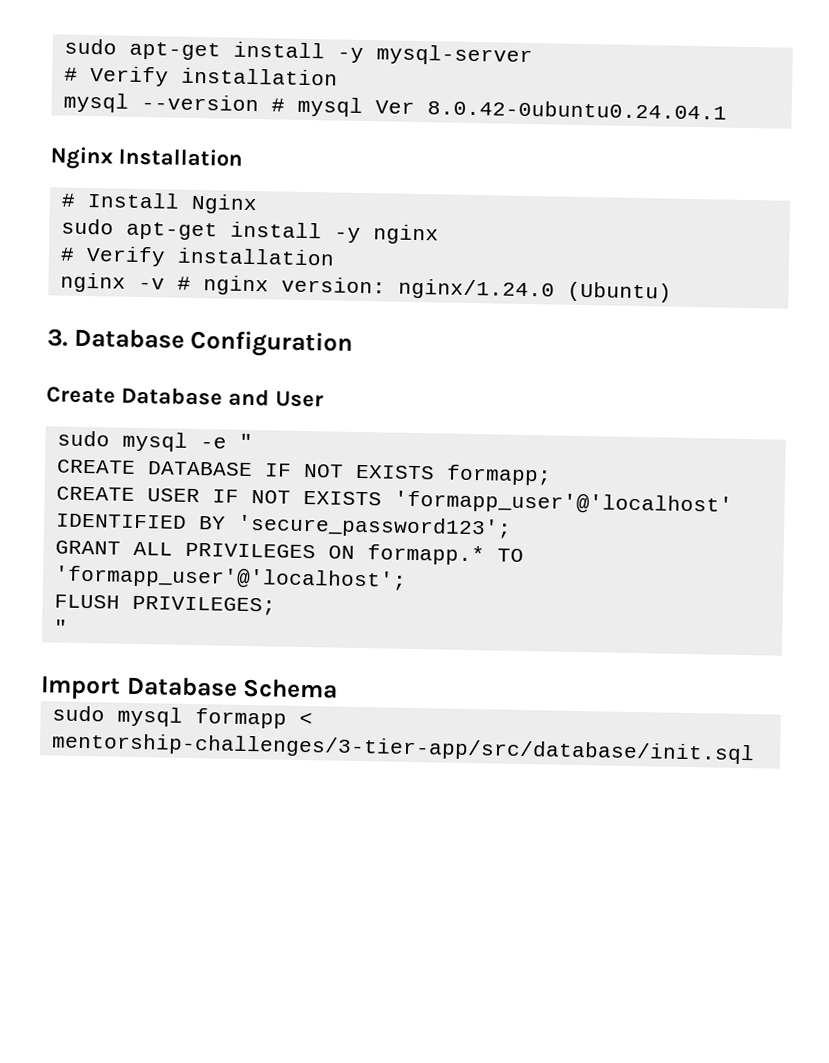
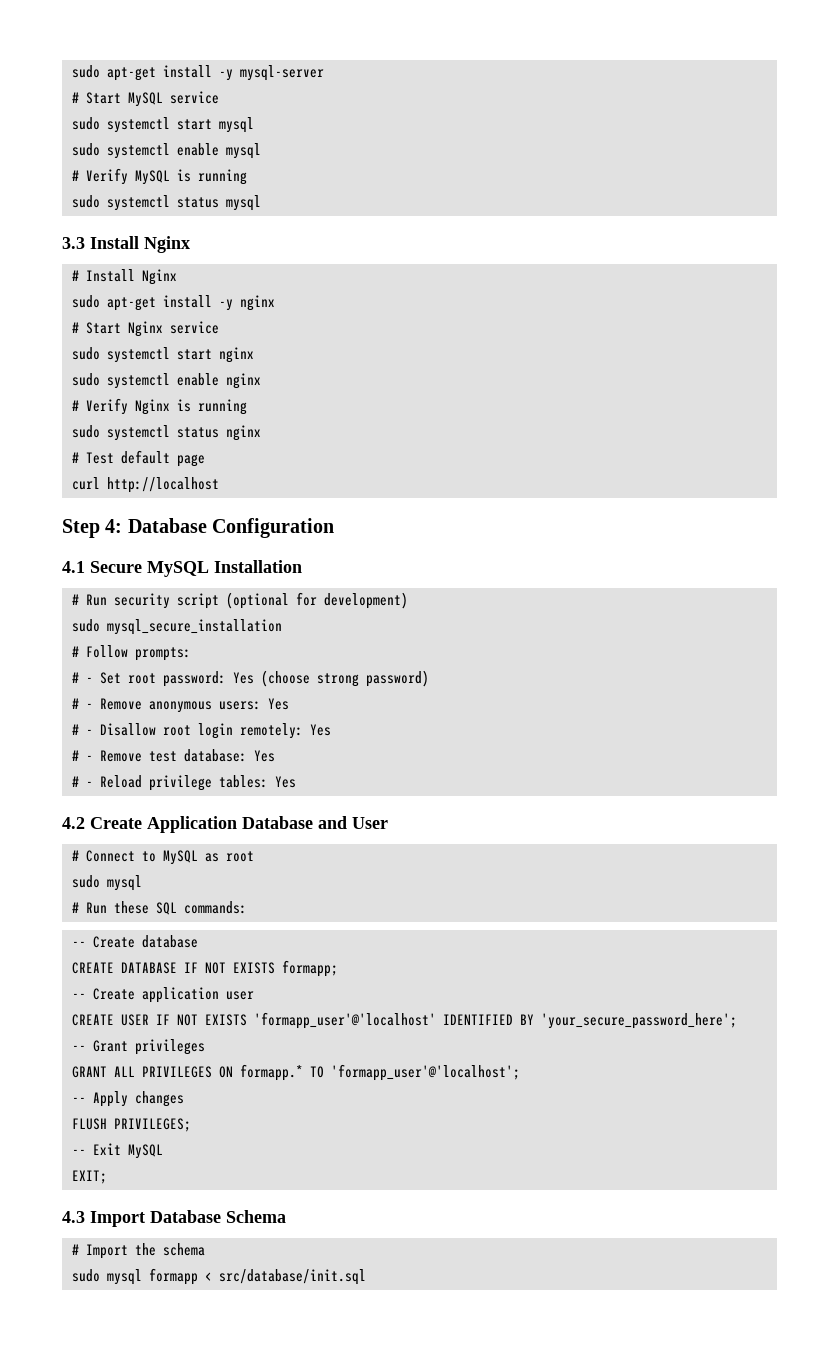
[89,66,338,87] [62,92,727,120] [50,146,243,170] Verify installation // mysql --version # mysql Ver 8.0.42-0ubuntu0.24.04.1 // Nginx Installation -> [85,91,219,107] [71,117,254,133] [71,143,261,159] [71,168,247,185] [71,195,261,211] [62,236,190,253] Start MySQL service // sudo systemctl start mysql // sudo systemctl enable mysql // # Verify MySQL is running // sudo systemctl status mysql // 3.3 Install Nginx
[85,245,335,267] [59,272,672,303] [47,328,354,358] [46,386,324,408] [56,430,253,452] Verify installation // nginx -v # nginx version: nginx/1.24.0 (Ubuntu) // 3. Database Configuration // Create Database and User // sudo mysql -e " -> [85,321,219,337] [71,347,254,363] [71,373,261,389] [71,398,247,415] [71,425,261,441] [71,450,205,467] [71,477,219,493] [62,518,335,538] [62,560,302,577] [71,592,408,609] [71,619,282,635] [71,645,191,661] [71,670,429,687] [71,698,289,713] [71,723,331,739] [71,749,275,762] [71,775,296,791] [62,816,388,833] [71,850,254,865] [71,875,142,891] [71,901,247,915] [71,935,198,948] Start Nginx service // sudo systemctl start nginx // sudo systemctl enable nginx // # Verify Nginx is running // sudo systemctl status nginx // # Test default page // curl http://localhost // Step 4: Database Configuration // 4.1 Secure MySQL Installation // # Run security script (optional for development) // sudo mysql_secure_installation // # Follow prompts: // # - Set root password: Yes (choose strong password) // # - Remove anonymous users: Yes // # - Disallow root login remotely: Yes // # - Remove test database: Yes // # - Reload privilege tables: Yes // 4.2 Create Application Database and User // # Connect to MySQL as root // sudo mysql // # Run these SQL commands: // -- Create database
(552, 475) none -> [71,987,254,1003] // -- Create application user
[236,514,512,539] 'secure_password123'; -> [540,1013,737,1029] [71,1039,205,1055] 'your_secure_password_here'; // -- Grant privileges
(407, 578) none -> [71,1091,184,1107] // -- Apply changes
[53,619,68,635] " // -> [71,1143,163,1159] [71,1170,107,1184] [62,1211,85,1223] -- Exit MySQL // EXIT; // 4.3
(339, 688) none -> [71,1243,205,1259] // # Import the schema
[50,732,755,765] mentorship-challenges/3-tier-app/src/database/init.sql -> [218,1269,366,1285] src/database/init.sql

